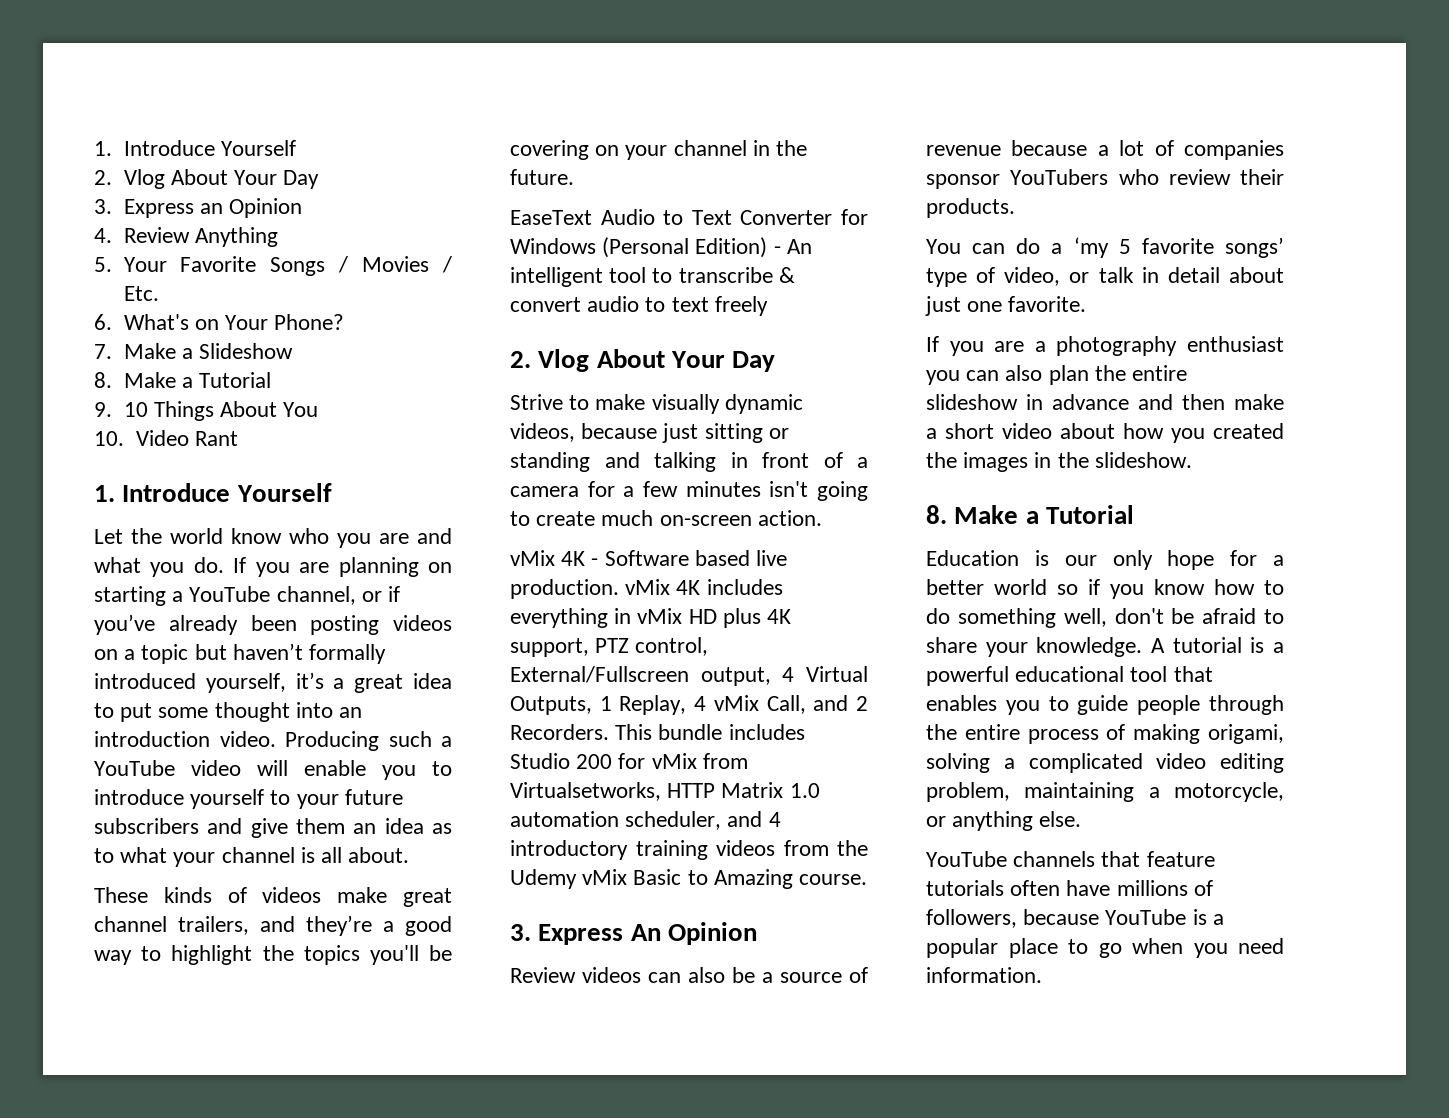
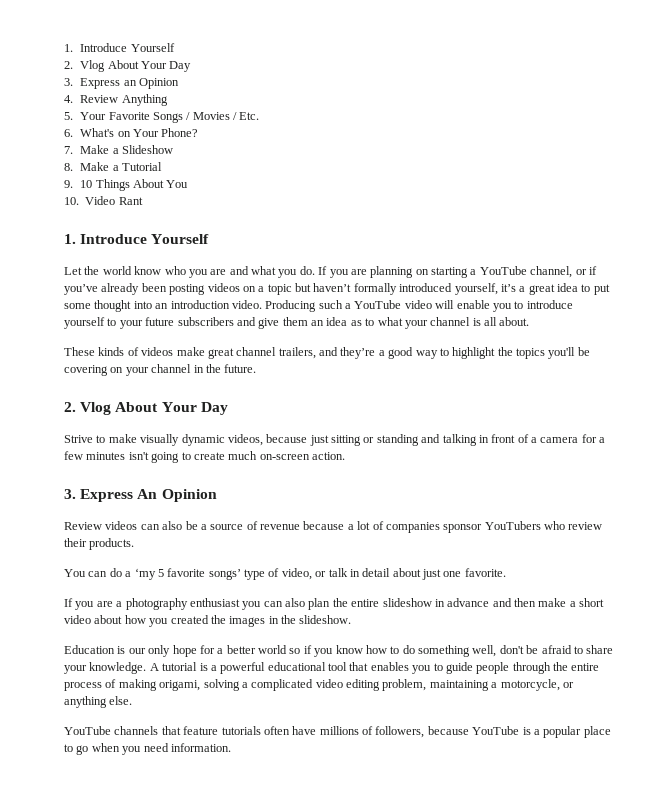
[510,209,868,225] [510,237,812,258] [510,267,795,287] [510,296,768,316] // EaseText Audio to Text Converter for Windows (Personal Edition) - An intelligent tool to transcribe & convert audio to text freely -> (257, 368) none
[510,550,788,566] [510,579,783,599] [510,608,792,628] [510,637,709,657] [510,666,868,686] [510,695,868,715] [510,724,805,740] [510,753,748,769] [510,782,820,801] [510,811,781,830] [510,840,868,860] [510,869,868,889] // vMix 4K - Software based live production. vMix 4K includes everything in vMix HD plus 4K support, PTZ control, External/Fullscreen output, 4 Virtual Outputs, 1 Replay, 4 vMix Call, and 2 Recorders. This bundle includes Studio 200 for vMix from Virtualsetworks, HTTP Matrix 1.0 automation scheduler, and 4 introductory training videos from the Udemy vMix Basic to Amazing course. -> (345, 456) none
[926,505,1134,524] // 8. Make a Tutorial -> (352, 619) none

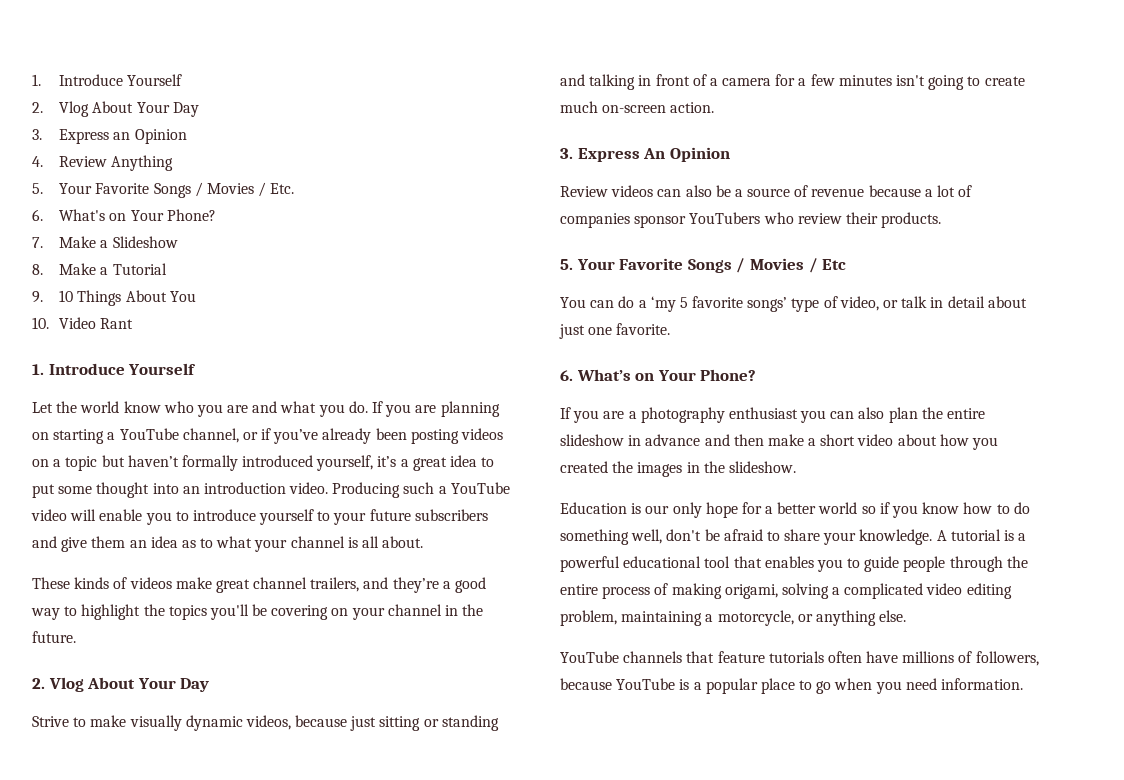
(135, 544) none -> [560,258,847,273] // 5. Your Favorite Songs / Movies / Etc
(506, 572) none -> [560,369,757,381] // 6. What’s on Your Phone?

